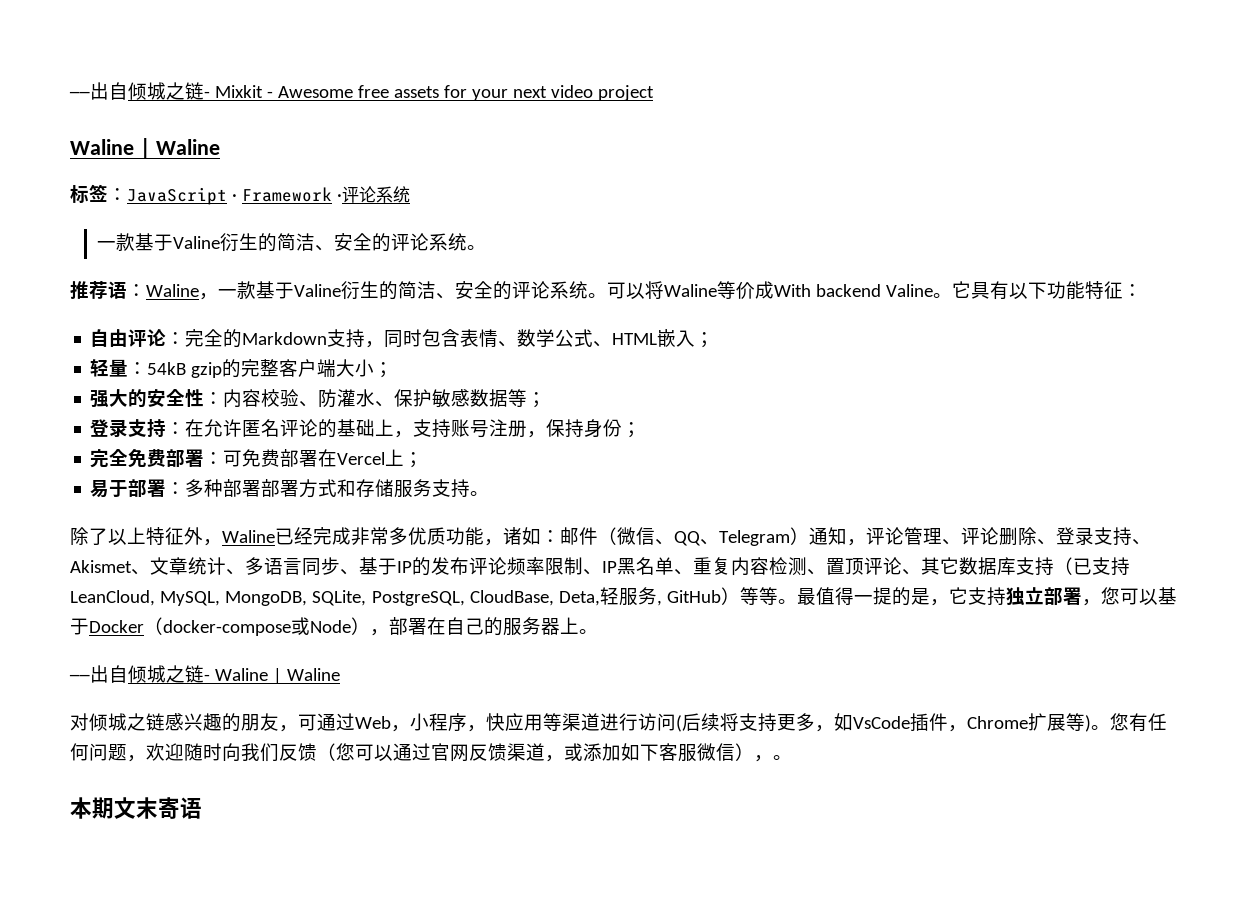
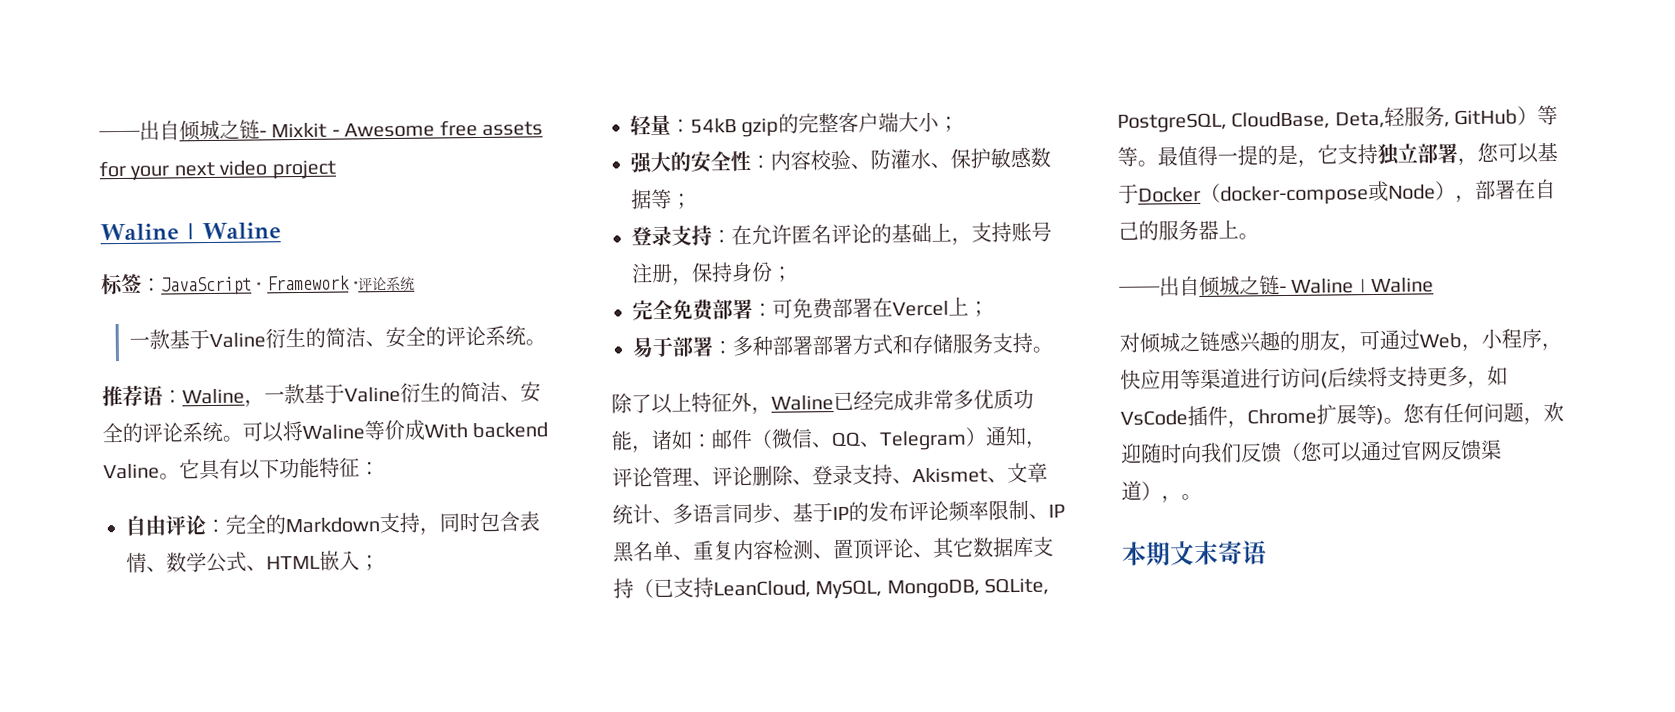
[545,743,735,762] ，或添加如下客服微信 -> (1142, 490) none

